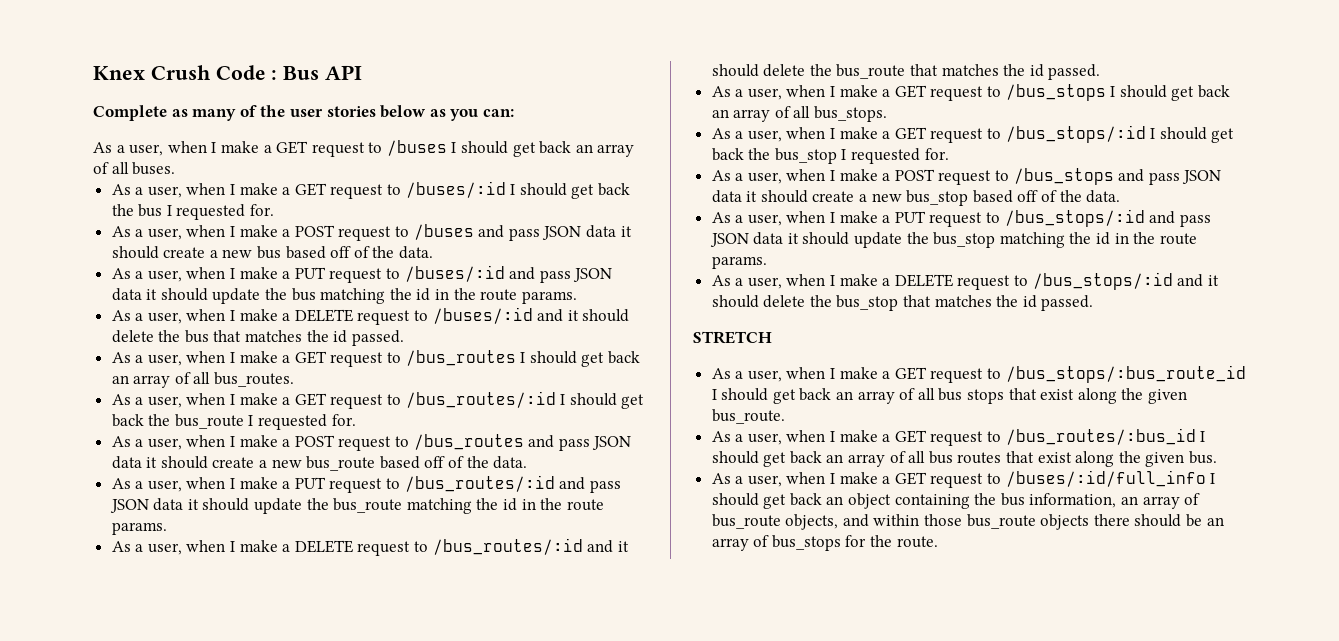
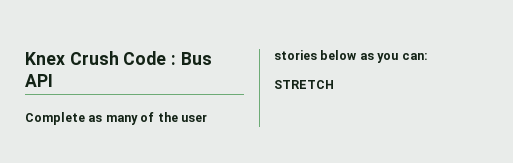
[93,140,635,157] [93,162,176,175] [111,181,630,199] [111,204,275,220] [111,224,632,241] [111,246,434,259] [111,265,613,283] [111,288,577,304] [111,307,630,325] [111,330,404,346] [111,350,640,367] [111,372,295,388] [111,391,645,409] [111,414,356,430] [111,434,632,451] [111,456,528,471] [111,475,621,493] [109,498,604,514] [111,522,167,535] [111,538,629,556] [711,64,1101,80] [711,84,1230,101] [711,106,888,122] [711,125,1235,143] [711,148,949,164] [711,168,1222,185] [711,190,1121,206] [711,209,1211,227] [709,232,1197,248] [711,256,767,269] [711,272,1219,290] [711,295,1094,311] [693,331,772,344] [711,365,1246,383] [711,388,1187,404] [711,409,785,424] [711,428,1206,446] [711,451,1217,467] [711,470,1216,488] [711,493,1201,509] [711,514,1224,530] [711,535,938,551] As a user, when I make a GET request to /buses I should get back an array of all buses. // As a user, when I make a GET request to /buses/:id I should get back the bus I requested for. // As a user, when I make a POST request to /buses and pass JSON data it should create a new bus based off of the data. // As a user, when I make a PUT request to /buses/:id and pass JSON data it should update the bus matching the id in the route params. // As a user, when I make a DELETE request to /buses/:id and it should delete the bus that matches the id passed. // As a user, when I make a GET request to /bus_routes I should get back an array of all bus_routes. // As a user, when I make a GET request to /bus_routes/:id I should get back the bus_route I requested for. // As a user, when I make a POST request to /bus_routes and pass JSON data it should create a new bus_route based off of the data. // As a user, when I make a PUT request to /bus_routes/:id and pass JSON data it should update the bus_route matching the id in the route params. // As a user, when I make a DELETE request to /bus_routes/:id and it should delete the bus_route that matches the id passed. // As a user, when I make a GET request to /bus_stops I should get back an array of all bus_stops. // As a user, when I make a GET request to /bus_stops/:id I should get back the bus_stop I requested for. // As a user, when I make a POST request to /bus_stops and pass JSON data it should create a new bus_stop based off of the data. // As a user, when I make a PUT request to /bus_stops/:id and pass JSON data it should update the bus_stop matching the id in the route params. // As a user, when I make a DELETE request to /bus_stops/:id and it should delete the bus_stop that matches the id passed. // STRETCH // As a user, when I make a GET request to /bus_stops/:bus_route_id I should get back an array of all bus stops that exist along the given bus_route. // As a user, when I make a GET request to /bus_routes/:bus_id I should get back an array of all bus routes that exist along the given bus. // As a user, when I make a GET request to /buses/:id/full_info I should get back an object containing the bus information, an array of bus_route objects, and within those bus_route objects there should be an array of bus_stops for the route. -> [274,80,334,89] STRETCH

